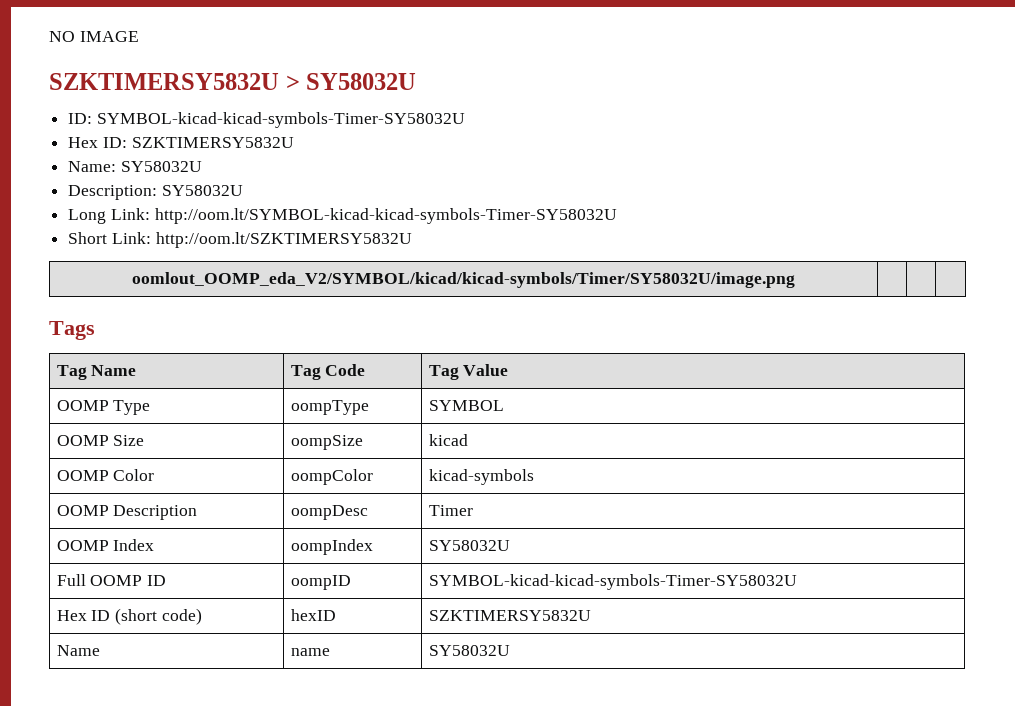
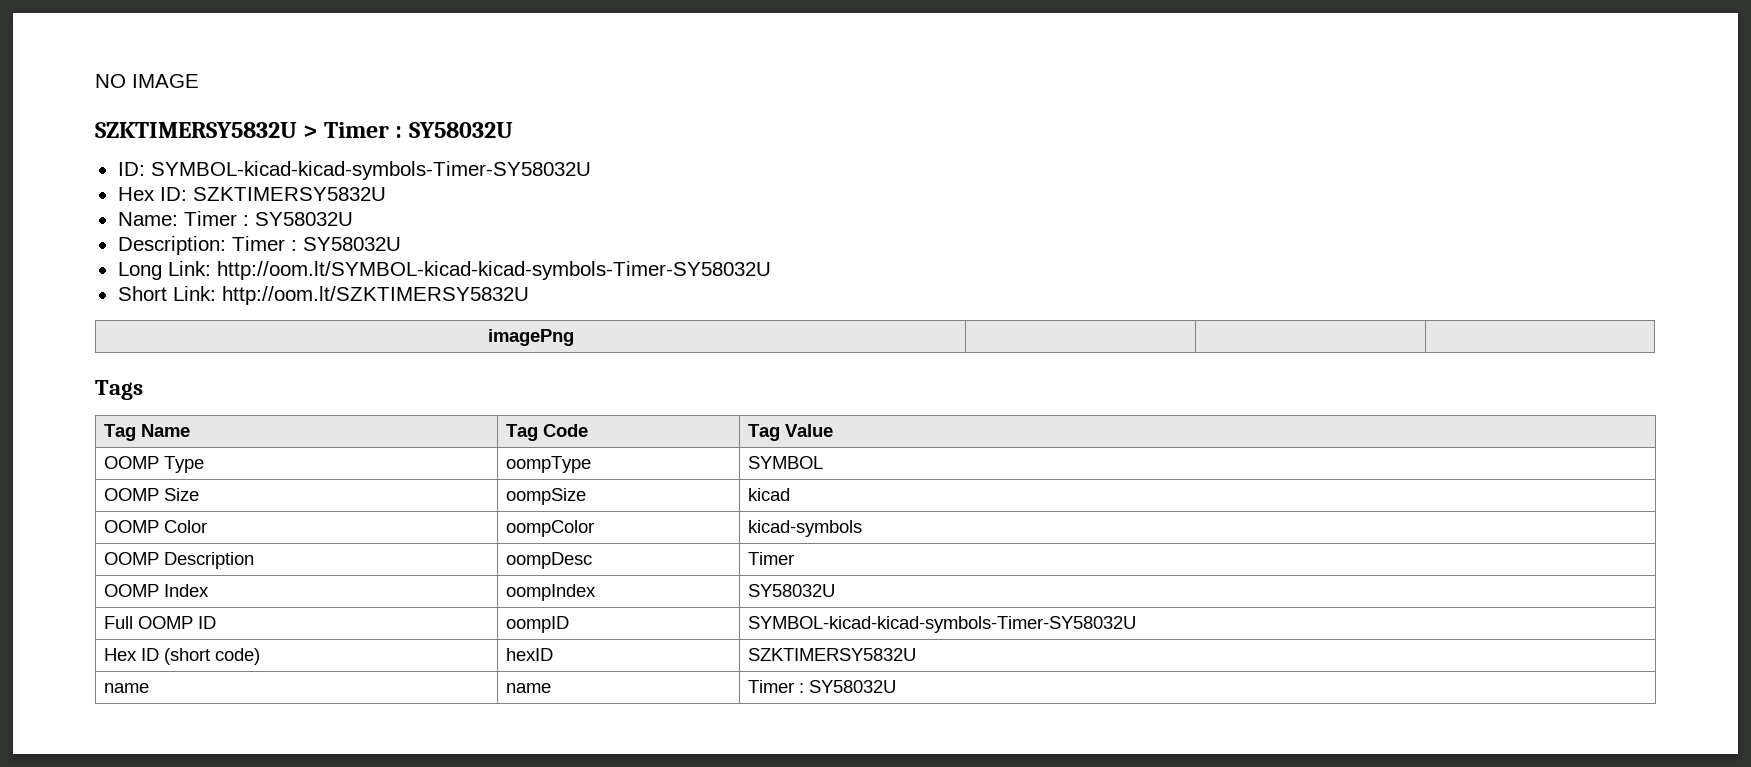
(300, 82) none -> [323,122,403,138] Timer :
(117, 166) none -> [183,211,249,226] Timer :
(158, 192) none -> [231,236,297,251] Timer :
[131,272,795,288] oomlout_OOMP_eda_V2/SYMBOL/kicad/kicad-symbols/Timer/SY58032U/image.png -> [487,329,574,346] imagePng
[56,645,100,656] [290,648,330,656] Name | name | -> [103,683,149,693] [505,683,551,693] [747,680,804,693] name | name | Timer :

